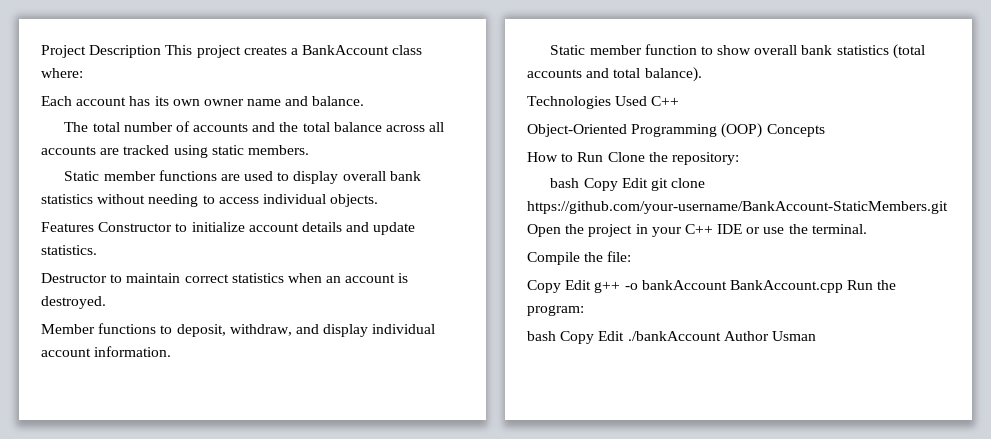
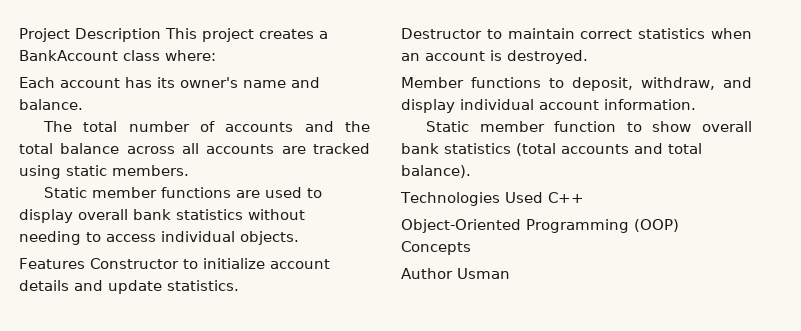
[172,99,244,106] own owner -> [180,77,238,88] owner's
[527,152,739,165] [550,178,706,191] [527,201,948,214] [527,224,867,237] [527,251,632,265] [527,280,897,293] [527,305,584,316] [527,331,721,344] How to Run Clone the repository: // bash Copy Edit git clone https://github.com/your-username/BankAccount-StaticMembers.git Open the project in your C++ IDE or use the terminal. // Compile the file: // Copy Edit g++ -o bankAccount BankAccount.cpp Run the program: // bash Copy Edit ./bankAccount -> (471, 248) none

